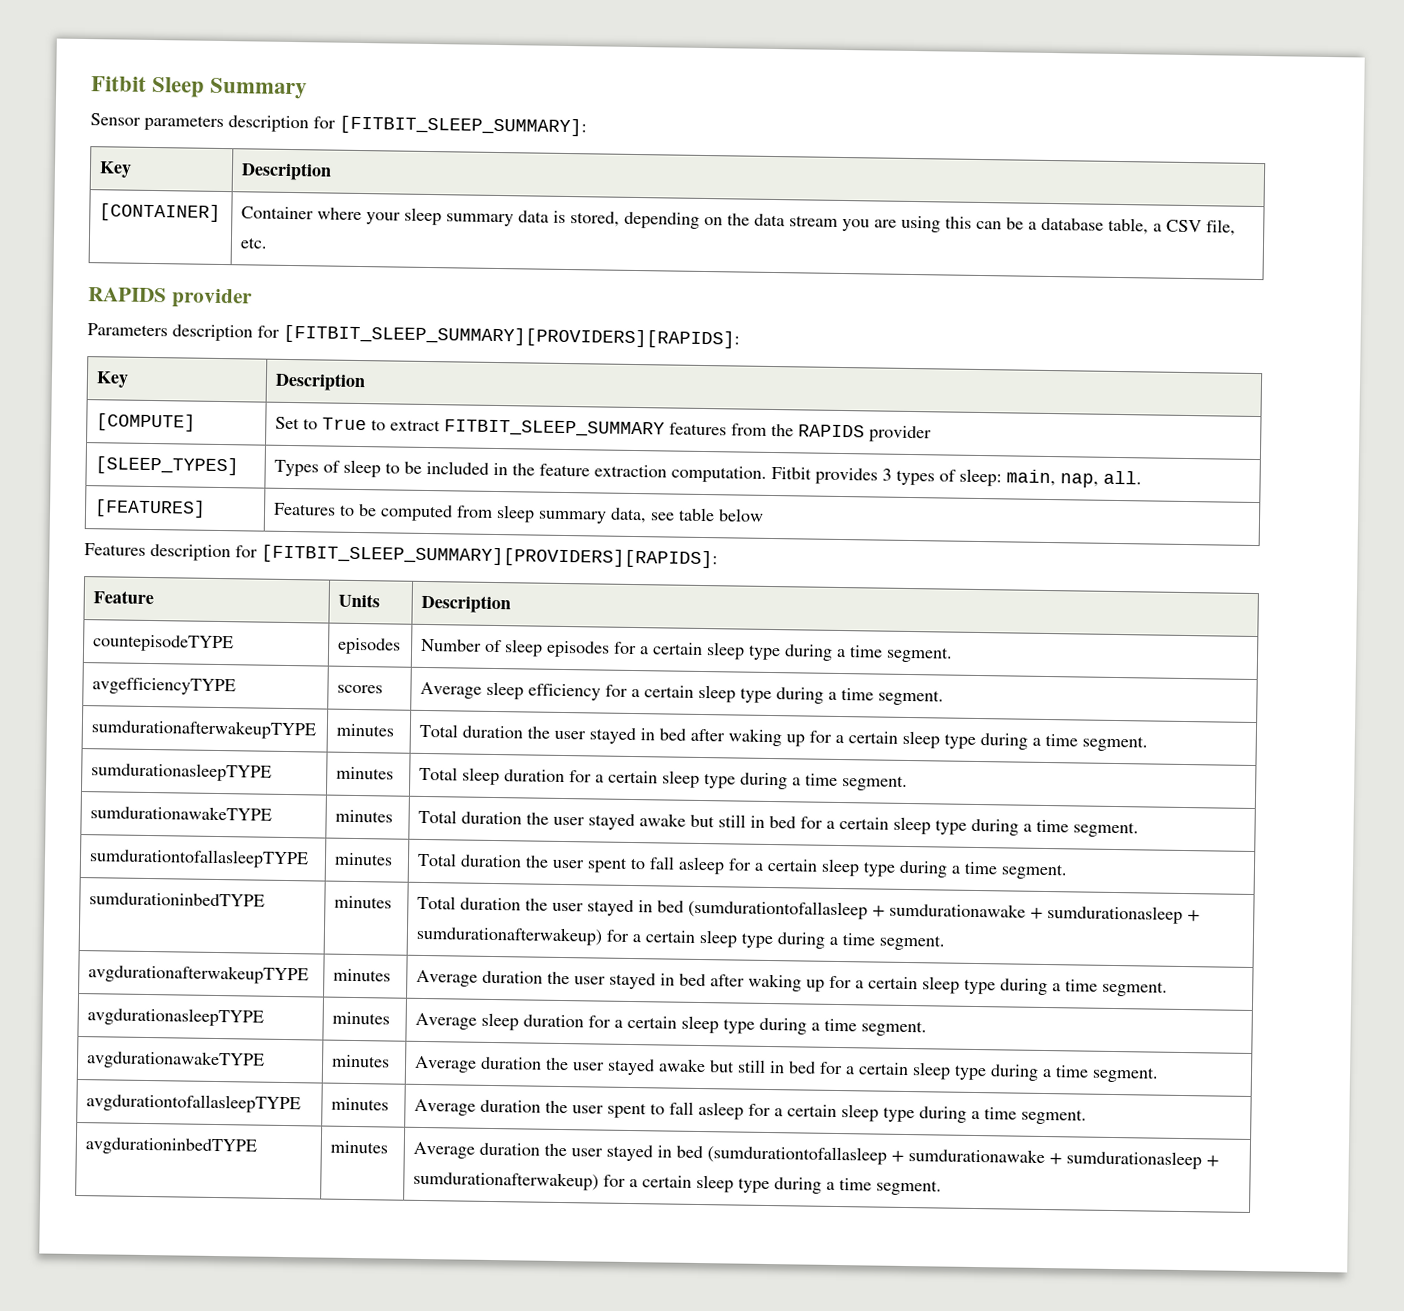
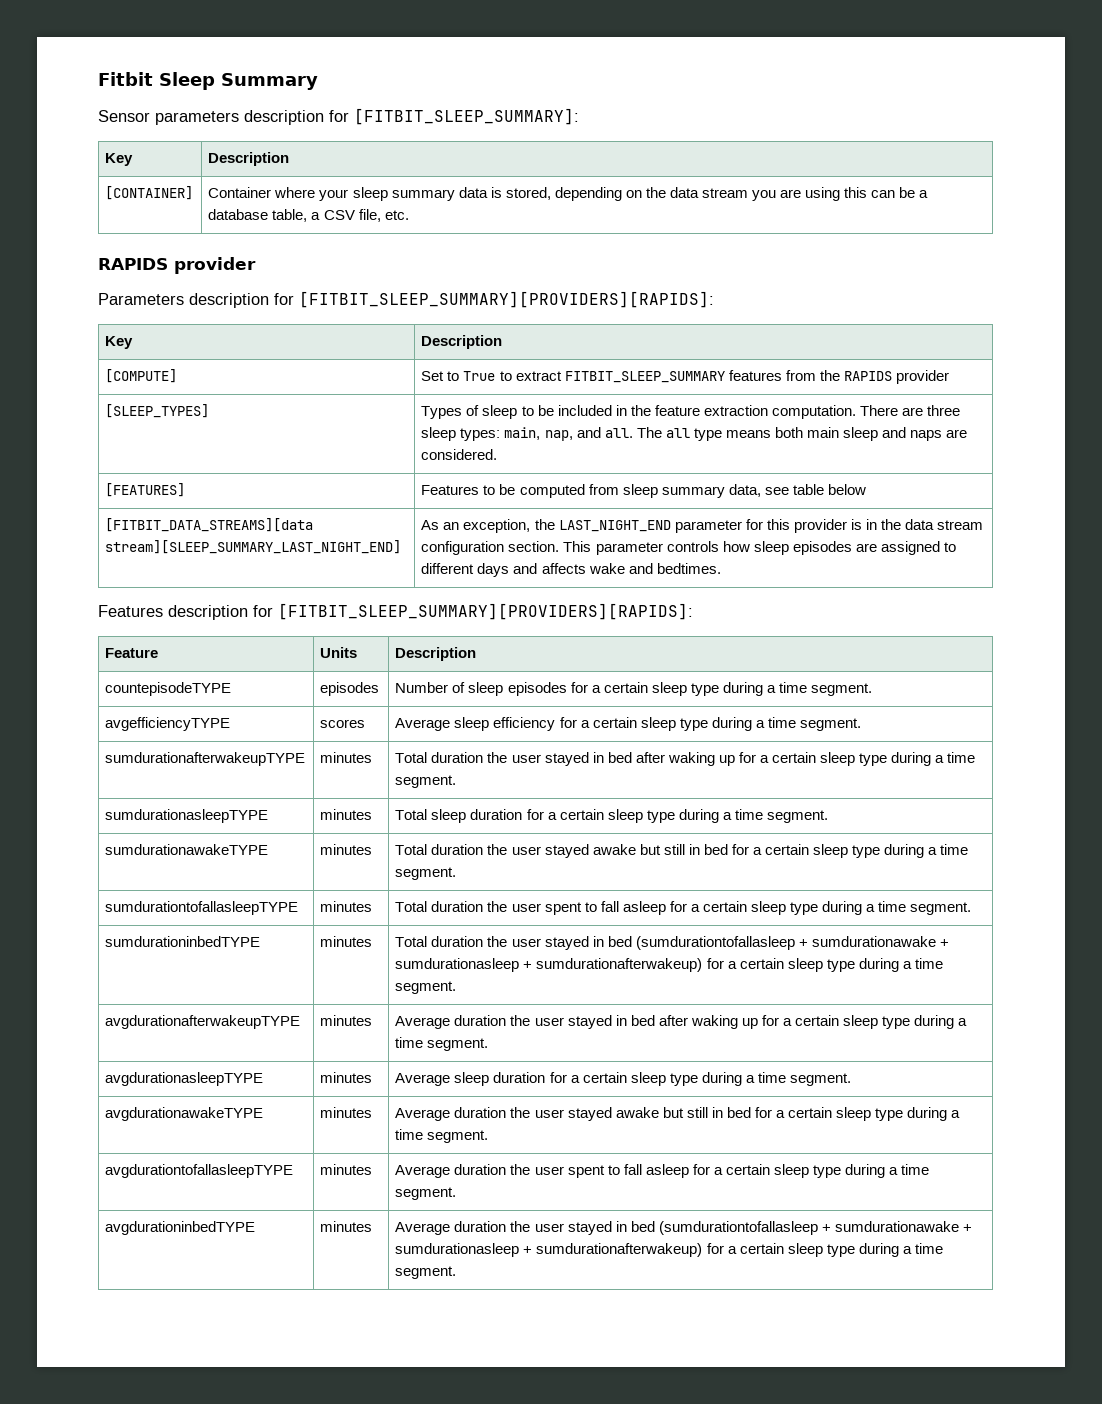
[771,466,1003,487] Fitbit provides 3 types of sleep: -> [859,405,961,416] [421,427,501,441] There are three sleep types:
(1100, 480) none -> [576,427,601,438] and
(1143, 477) none -> [636,427,968,441] [421,449,498,460] The all type means both main sleep and naps are considered.
(765, 515) none -> [105,518,314,532] [105,540,402,554] [421,519,984,533] [421,541,956,555] [421,563,721,577] // [FITBIT_DATA_STREAMS][data stream][SLEEP_SUMMARY_LAST_NIGHT_END] | As an exception, the LAST_NIGHT_END parameter for this provider is in the data stream configuration section. This parameter controls how sleep episodes are assigned to different days and affects wake and bedtimes.

